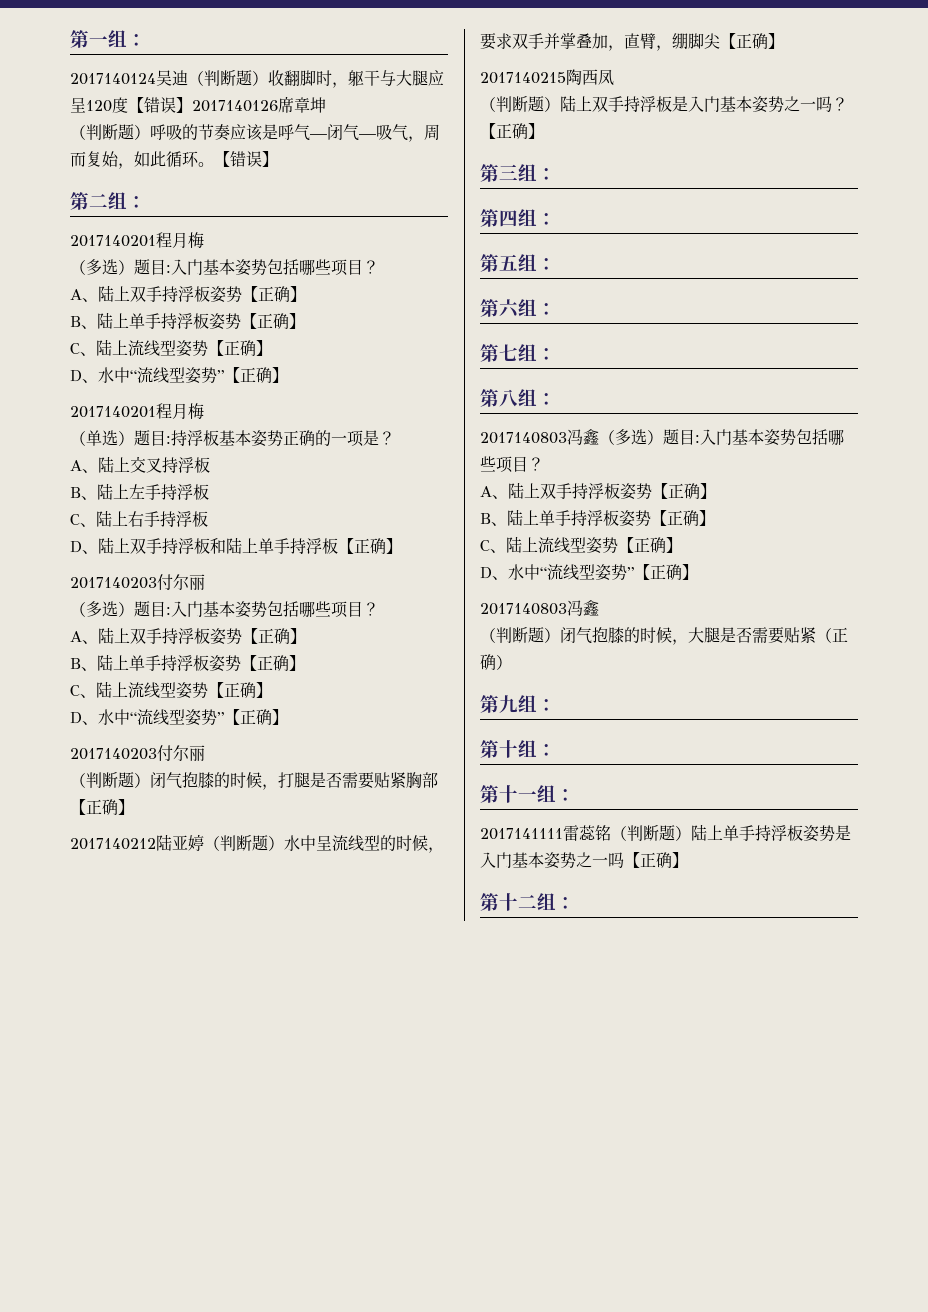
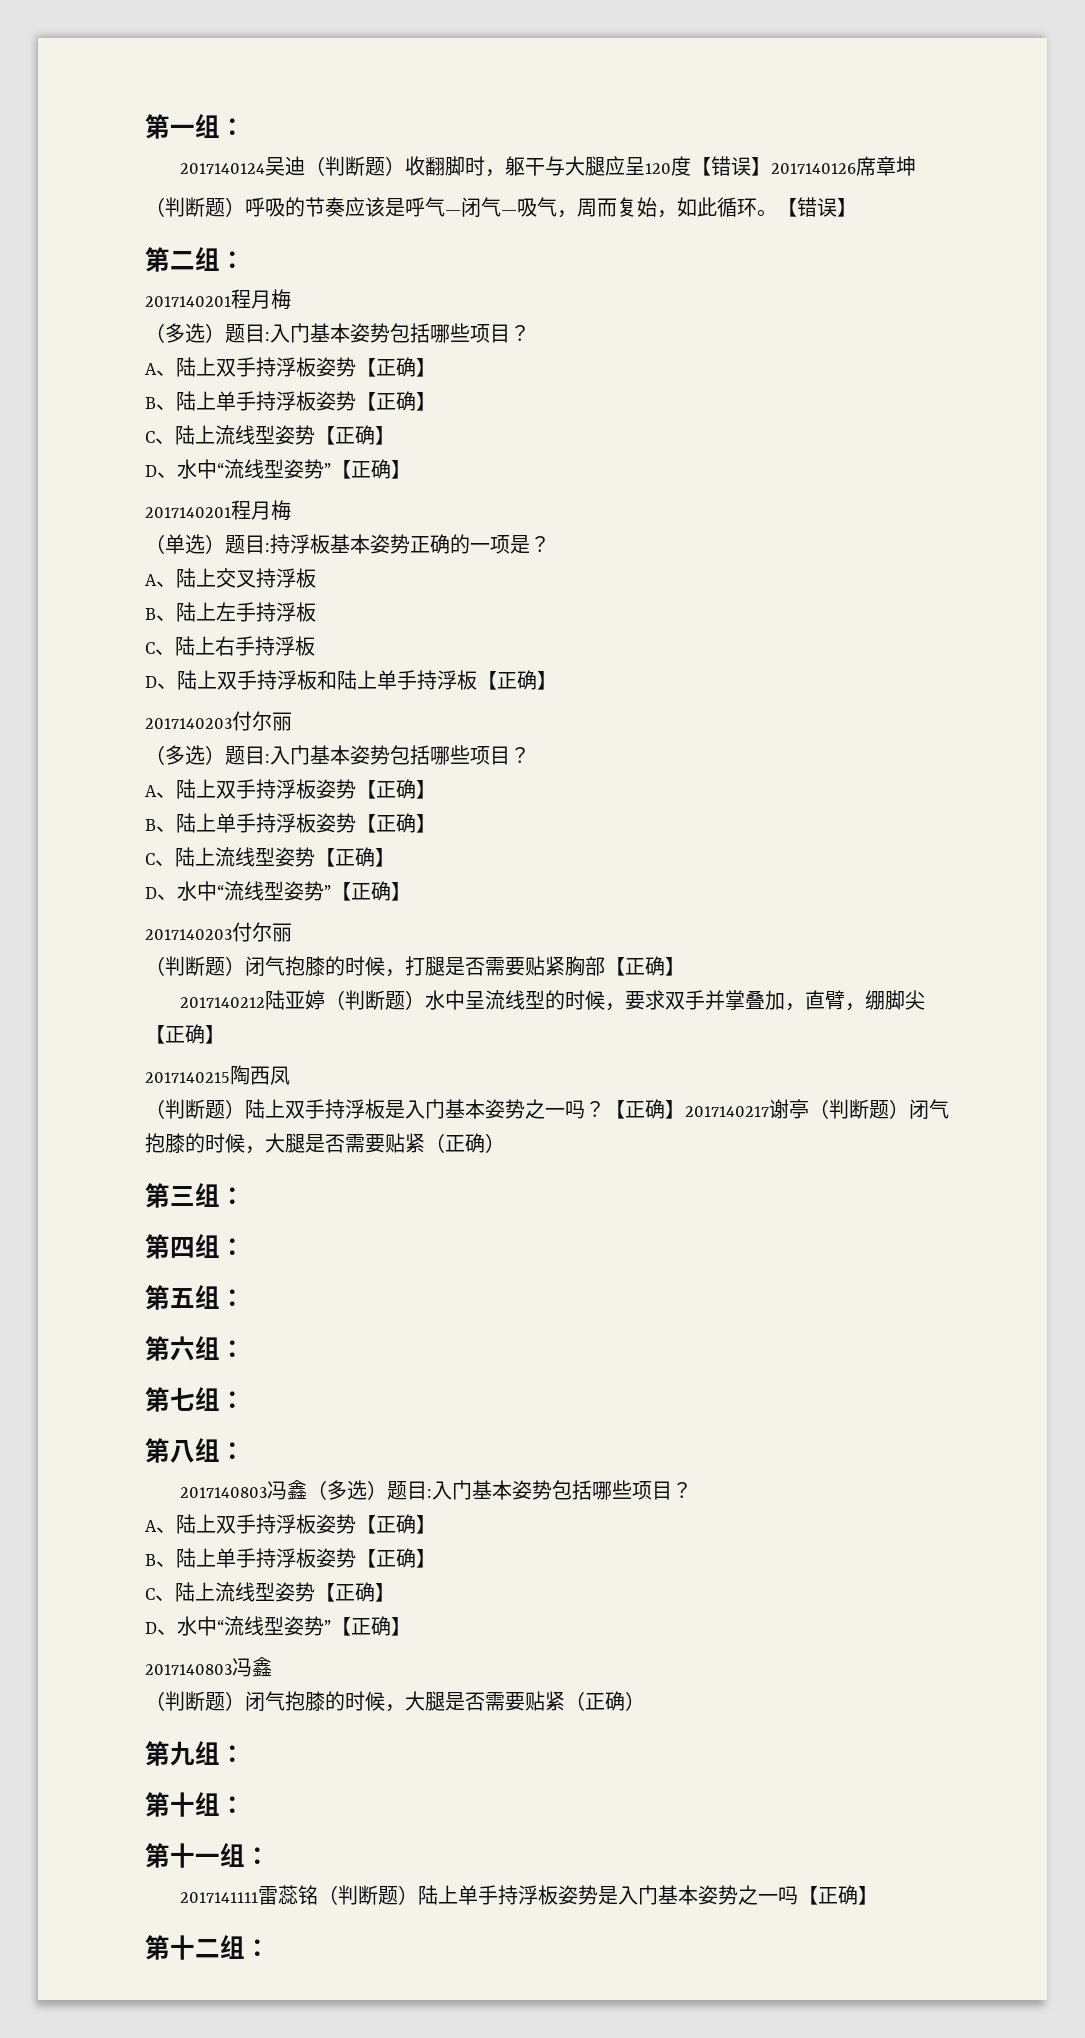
(544, 131) none -> [685,1099,949,1120] [145,1133,505,1154] 2017140217谢亭（判断题）闭气抱膝的时候，大腿是否需要贴紧（正确）

